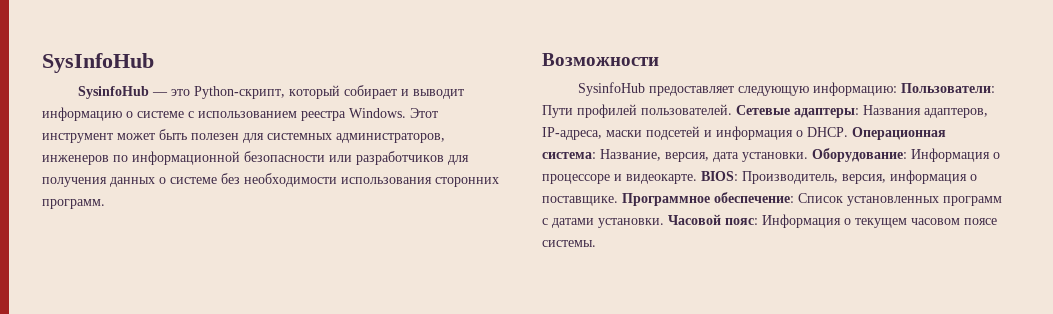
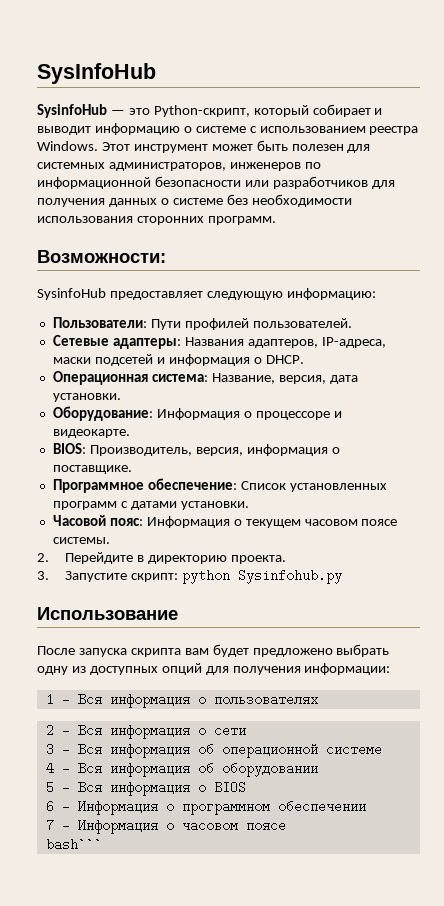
[542,53,659,66] Возможности -> [37,250,166,263] Возможности:
(898, 89) none -> (376, 294) //
(732, 109) none -> (352, 323) //
(848, 132) none -> (304, 359) //
(808, 157) none -> (121, 397) //
(697, 179) none -> (130, 433) //
(618, 201) none -> (132, 469) //
(664, 223) none -> (249, 505) //
(596, 243) none -> [37,552,287,564] [37,569,343,584] [37,607,178,620] [37,644,390,657] [37,663,391,675] [45,691,318,708] [45,722,246,739] [45,741,382,758] [45,760,318,777] [45,779,246,796] [45,798,366,815] [45,817,286,834] [45,838,102,851] // 2. Перейдите в директорию проекта. // 3. Запустите скрипт: python Sysinfohub.py // Использование // После запуска скрипта вам будет предложено выбрать одну из доступных опций для получения информации: // 1 - Вся информация о пользователях // 2 - Вся информация о сети // 3 - Вся информация об операционной системе // 4 - Вся информация об оборудовании // 5 - Вся информация о BIOS // 6 - Информация о программном обеспечении // 7 - Информация о часовом поясе // bash```

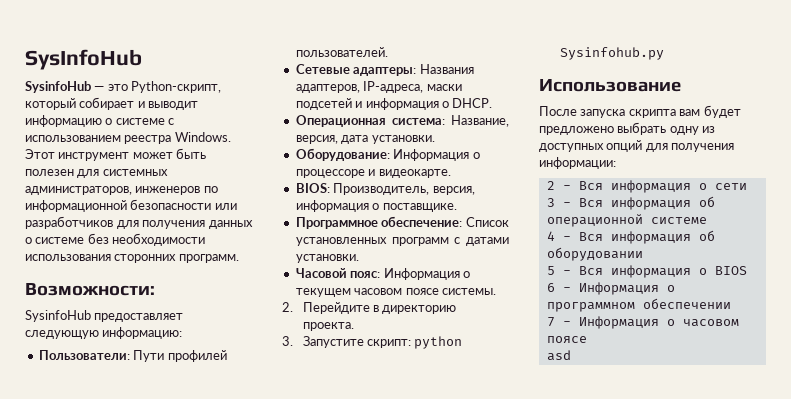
[45,691,318,708] // 1 - Вся информация о пользователях -> (616, 163) none
[45,838,102,851] bash``` -> [546,350,571,361] asd

